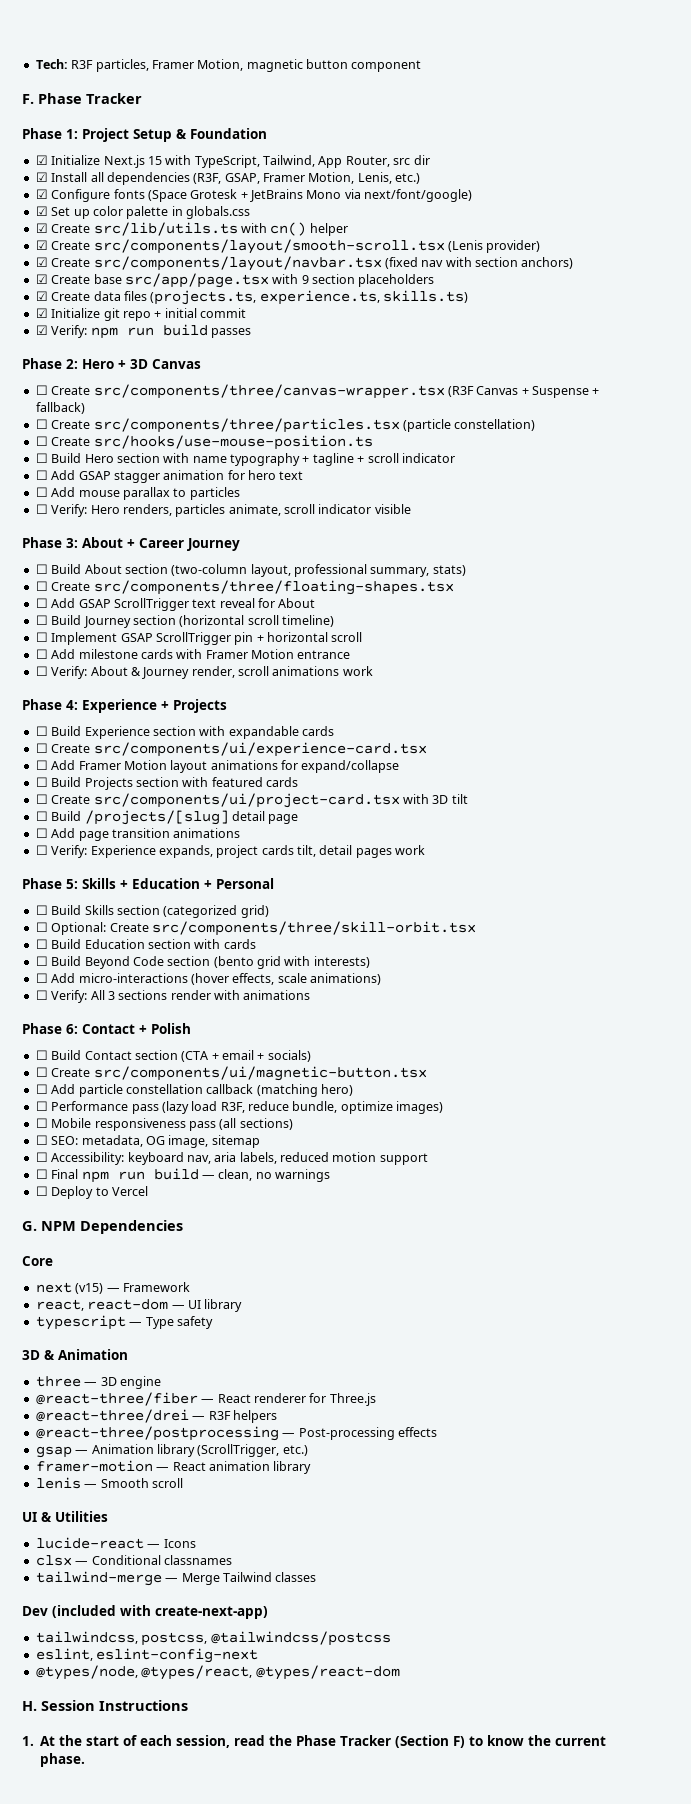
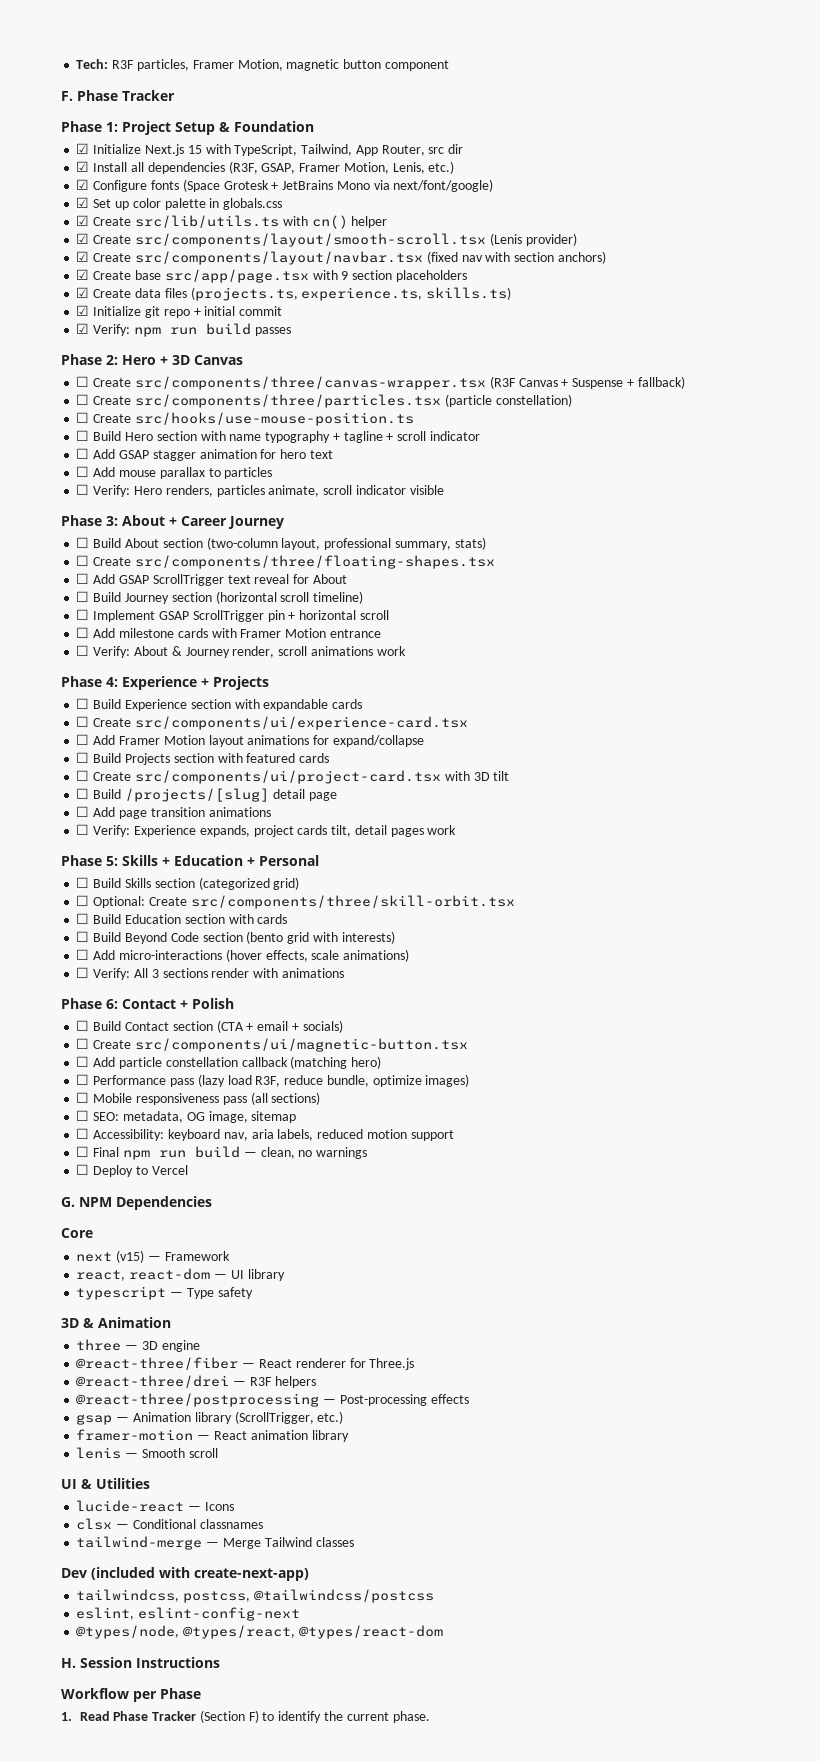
[22,1735,293,1748] 1. At the start of each session, read the -> [61,1688,201,1702] [61,1711,110,1721] Workflow per Phase // 1. Read
[487,1735,525,1746] know -> [278,1711,322,1723] identify

